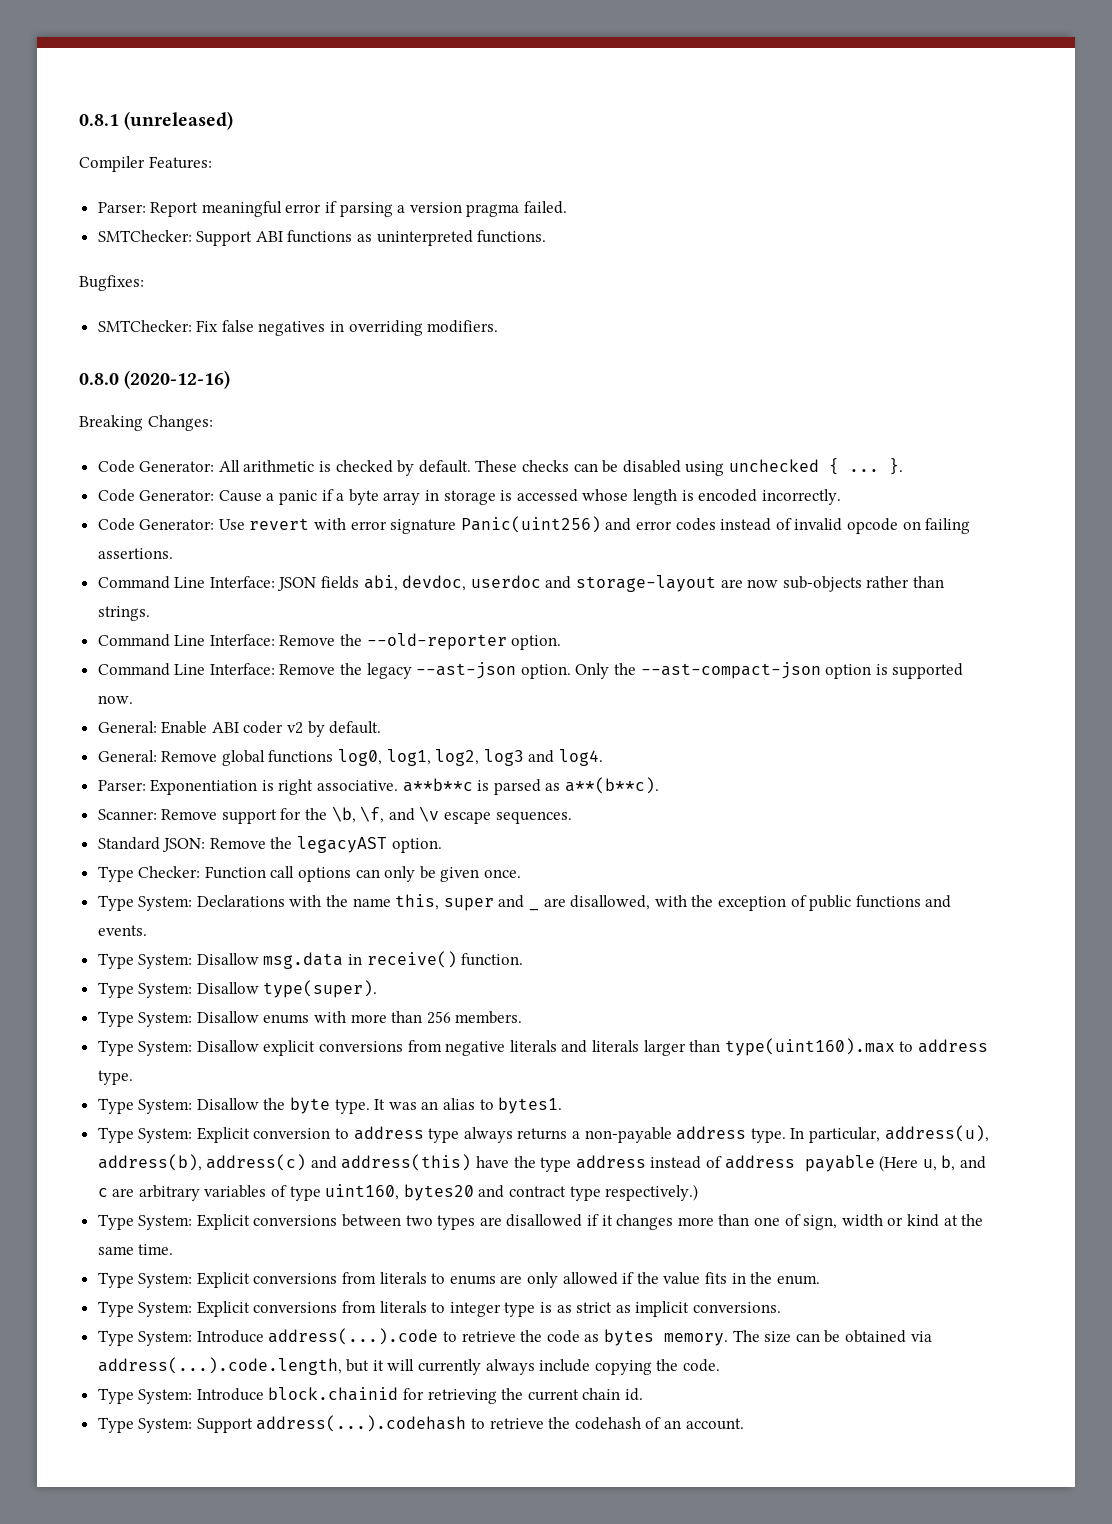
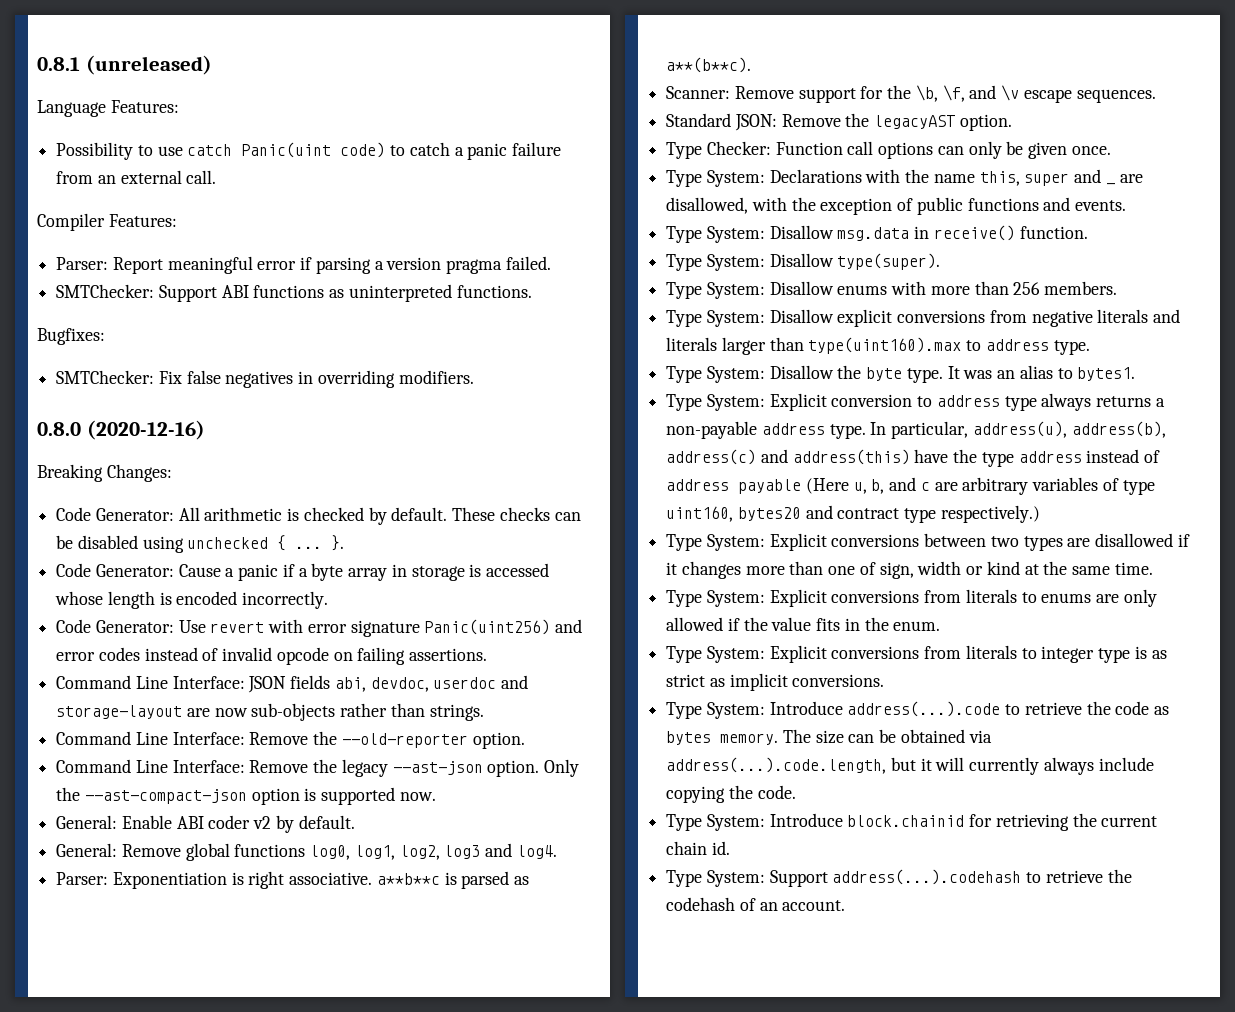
(234, 120) none -> [37,100,179,117] [56,142,562,160] [56,170,217,184] // Language Features: // Possibility to use catch Panic(uint code) to catch a panic failure from an external call.

